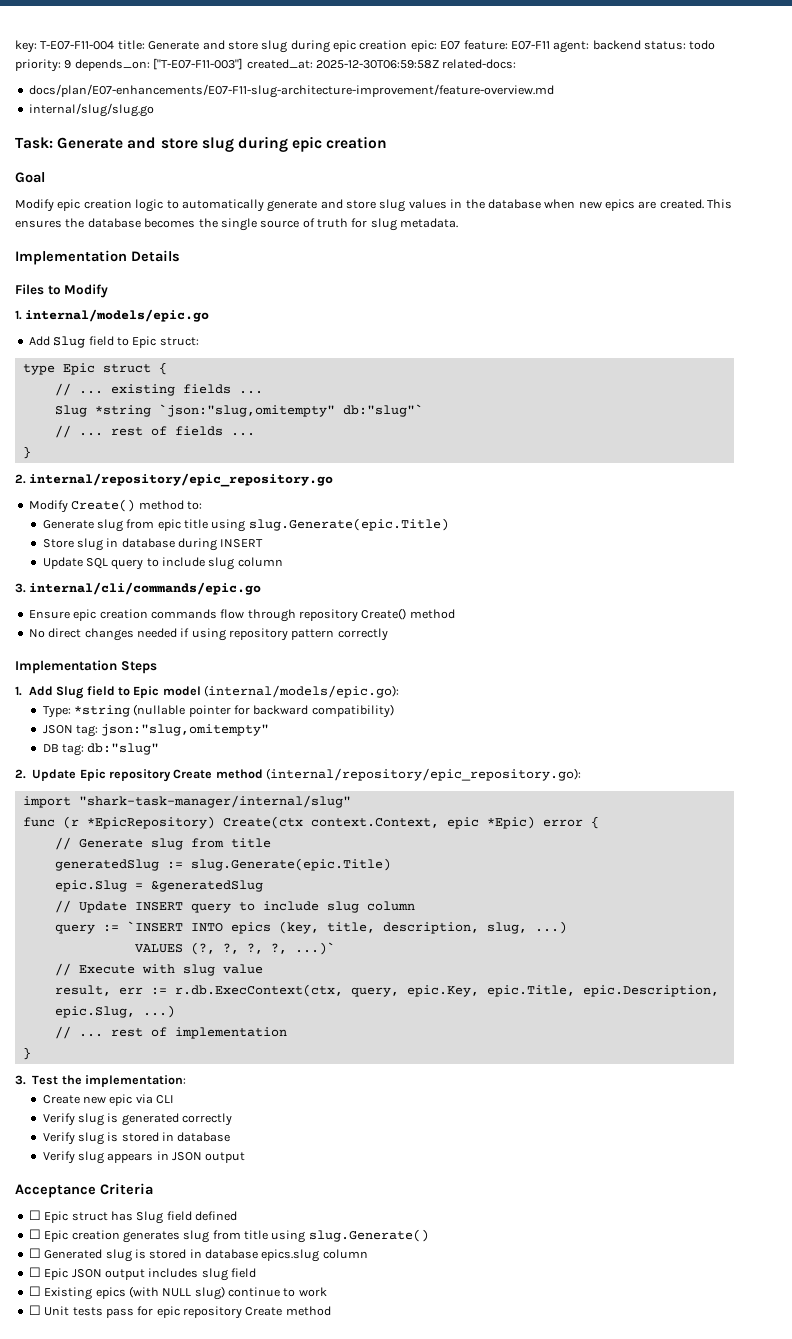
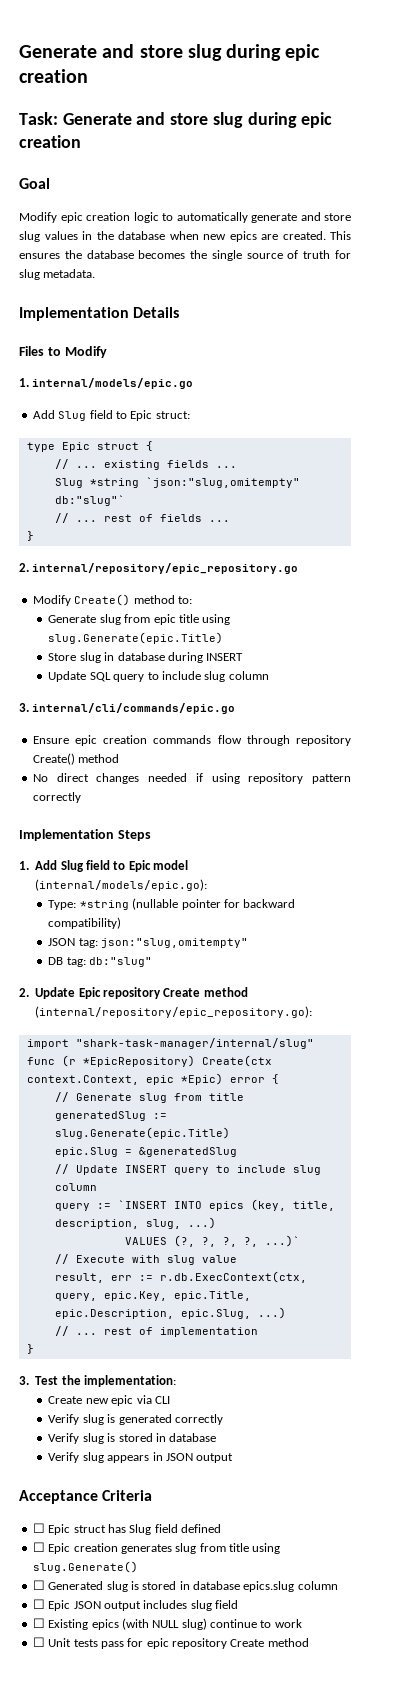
[15,40,716,53] [15,58,517,72] [28,84,554,98] [28,103,154,117] key: T-E07-F11-004 title: Generate and store slug during epic creation epic: E07 feature: E07-F11 agent: backend status: todo priority: 9 depends_on: ["T-E07-F11-003"] created_at: 2025-12-30T06:59:58Z related-docs: // docs/plan/E07-enhancements/E07-F11-slug-architecture-improvement/feature-overview.md // internal/slug/slug.go -> [19,44,321,61] [19,69,88,83] Generate and store slug during epic creation

